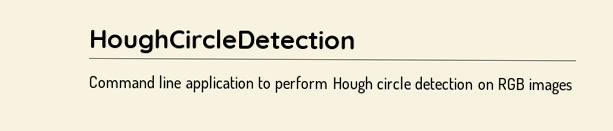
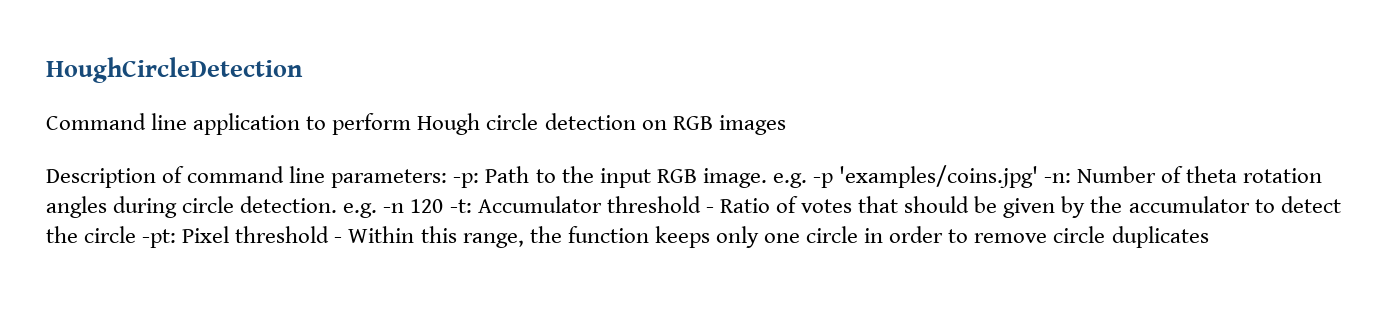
(573, 86) none -> [46,165,1323,188] [46,196,1341,218] [46,226,1209,248] // Description of command line parameters: -p: Path to the input RGB image. e.g. -p 'examples/coins.jpg' -n: Number of theta rotation angles during circle detection. e.g. -n 120 -t: Accumulator threshold - Ratio of votes that should be given by the accumulator to detect the circle -pt: Pixel threshold - Within this range, the function keeps only one circle in order to remove circle duplicates

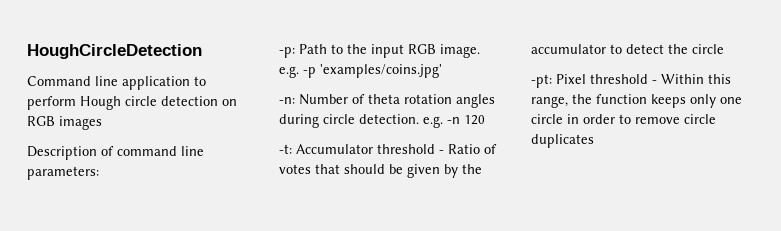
(448, 178) none -> (99, 173) //
(1039, 176) none -> (442, 71) //
(444, 206) none -> (485, 120) //
(137, 234) none -> (724, 49) //

